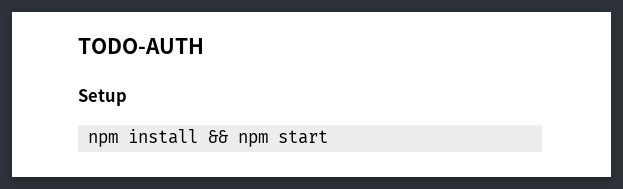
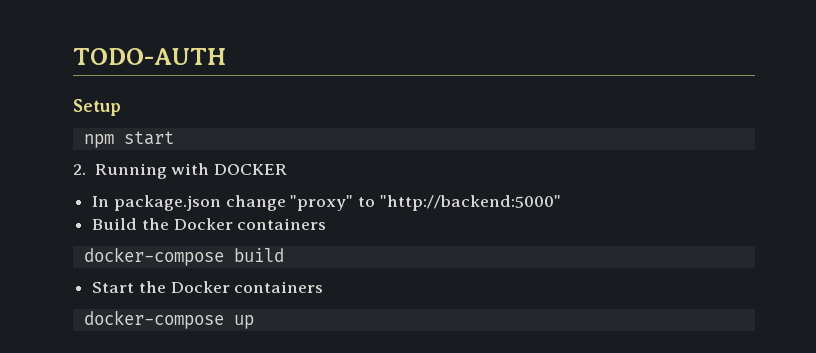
[127,129,328,147] install && npm start -> [123,131,174,145] [73,163,288,179] [92,195,561,211] [92,218,327,230] [83,247,284,266] [92,281,324,293] [83,310,254,329] start // 2. Running with DOCKER // In package.json change "proxy" to "http://backend:5000" // Build the Docker containers // docker-compose build // Start the Docker containers // docker-compose up

